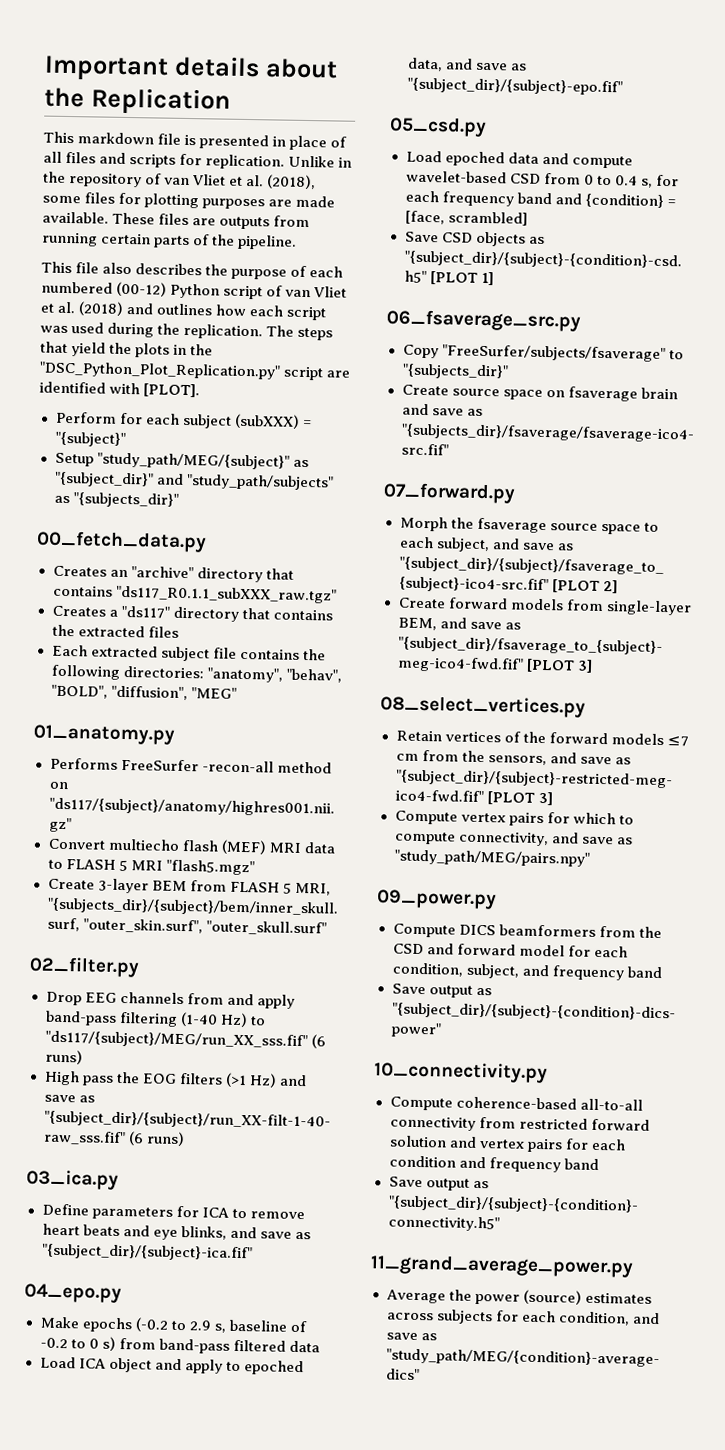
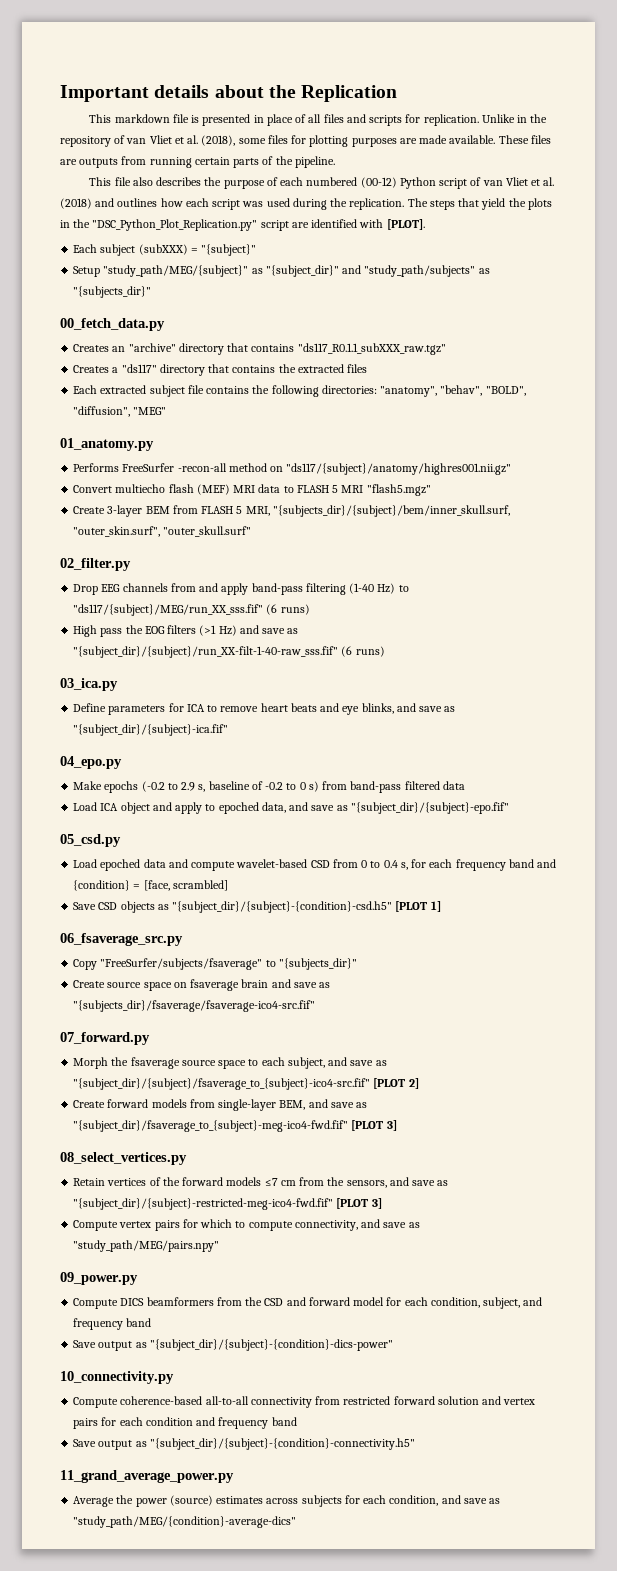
[55,411,180,425] Perform for each -> [73,244,98,253] Each

